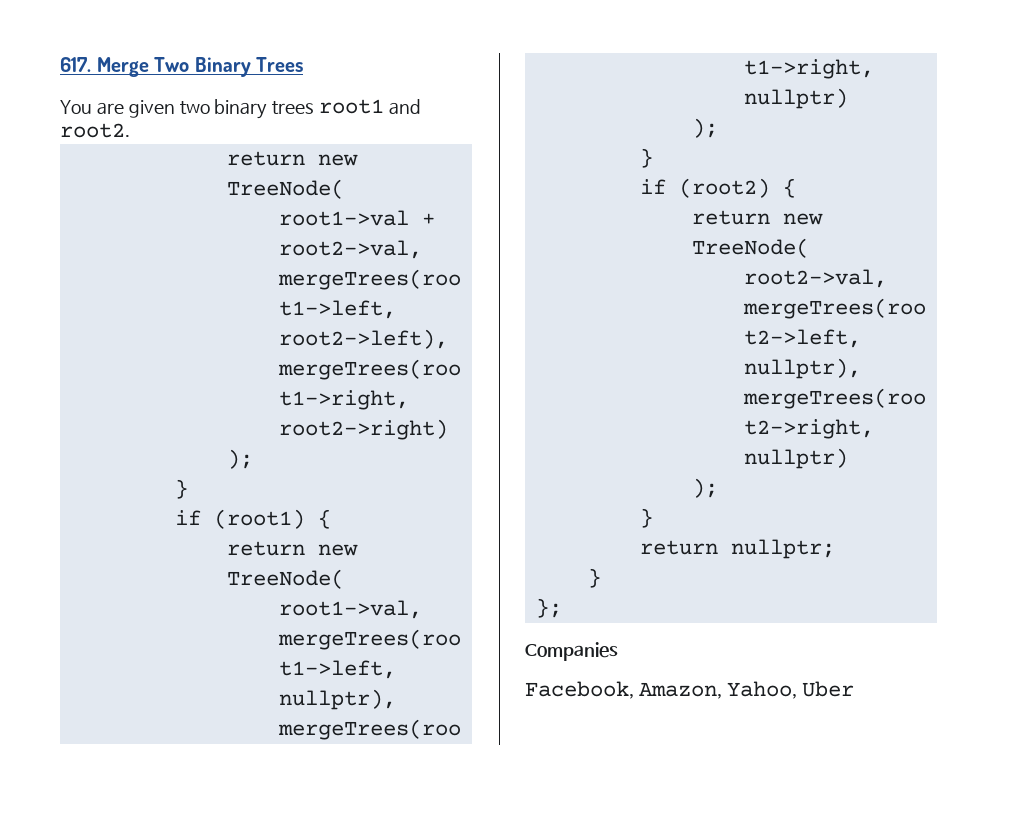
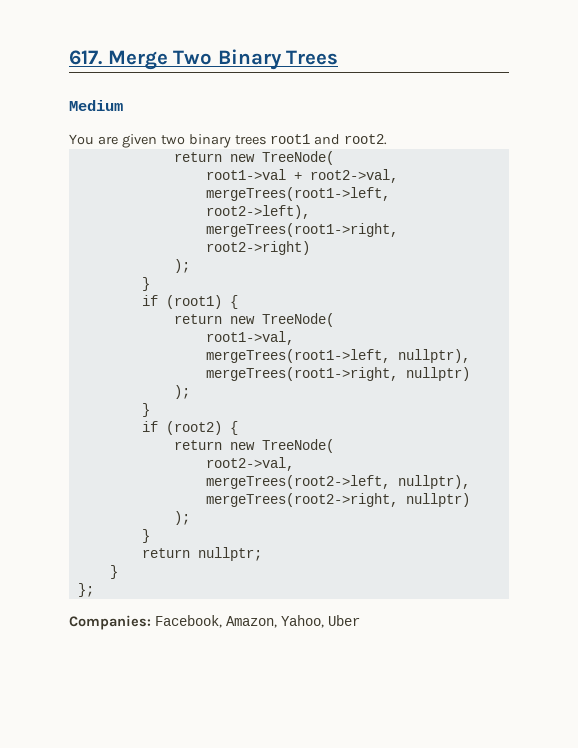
(304, 64) none -> [69,100,123,111] // Medium
[525,642,618,661] Companies // -> [69,615,151,630] Companies:

